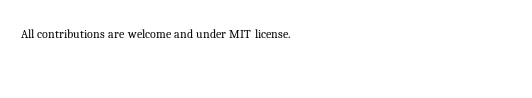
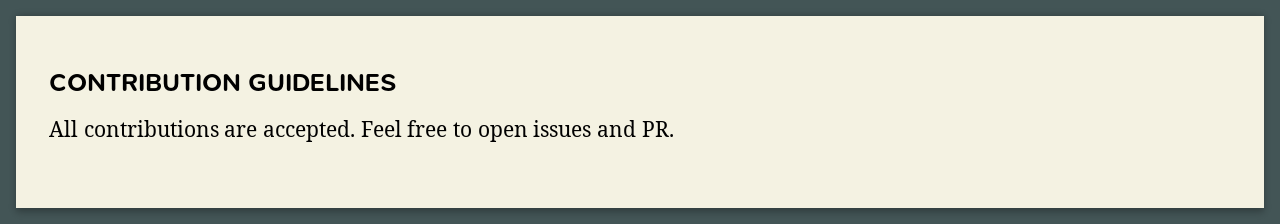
(21, 33) none -> [49,73,396,92] CONTRIBUTION GUIDELINES //
[126,29,290,38] welcome and under MIT license. -> [263,120,674,142] accepted. Feel free to open issues and PR.

